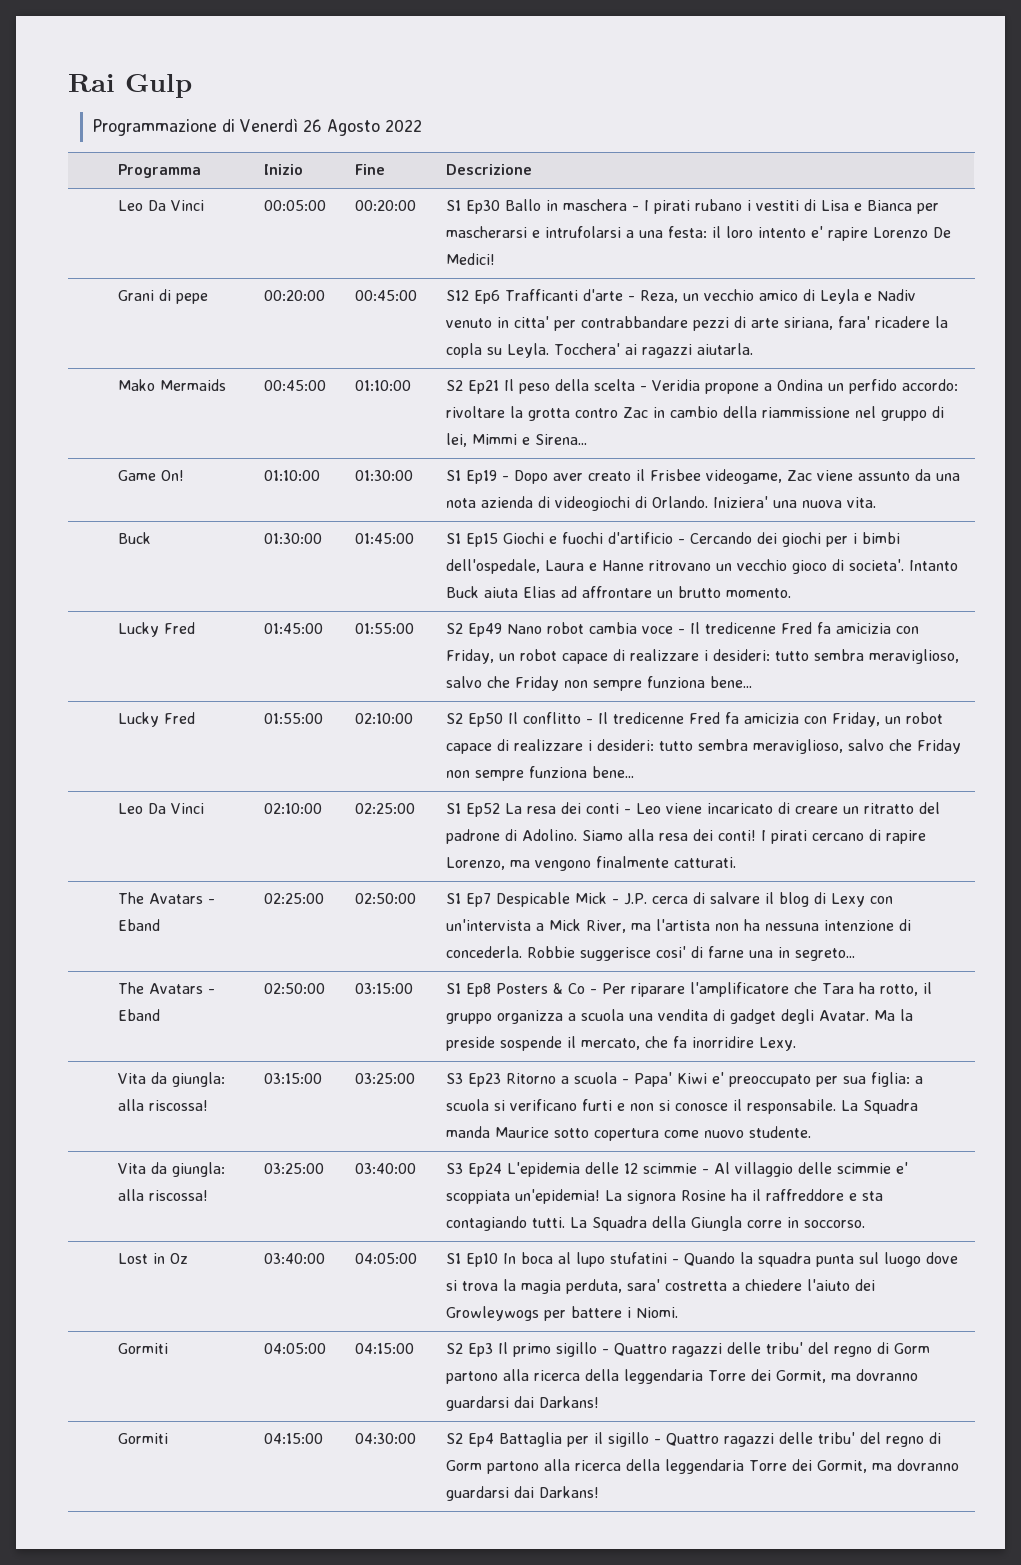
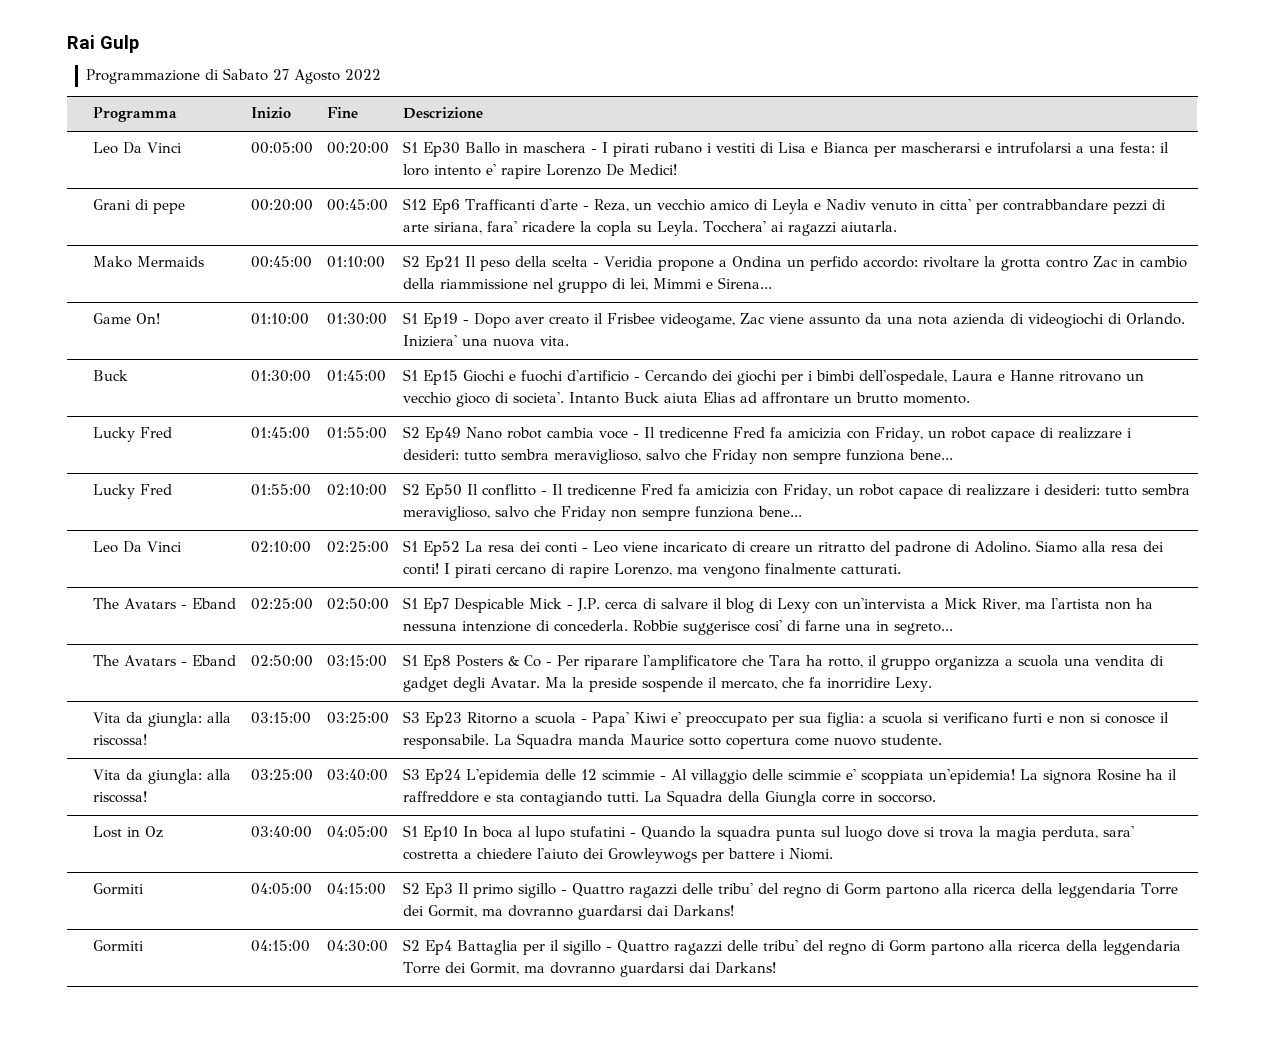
[240,118,323,132] Venerdì 26 -> [222,68,289,81] Sabato 27

